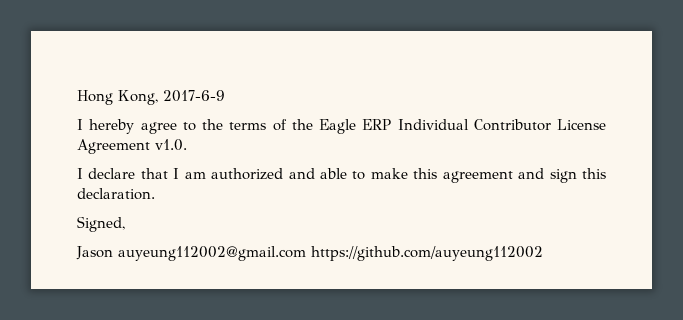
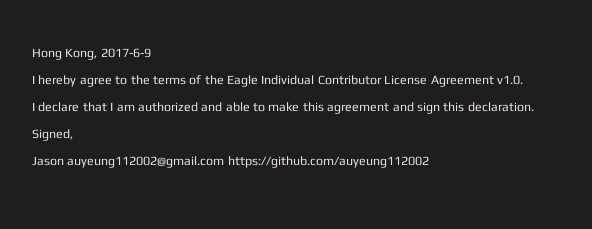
[362,119,392,130] ERP -> (258, 81) none

